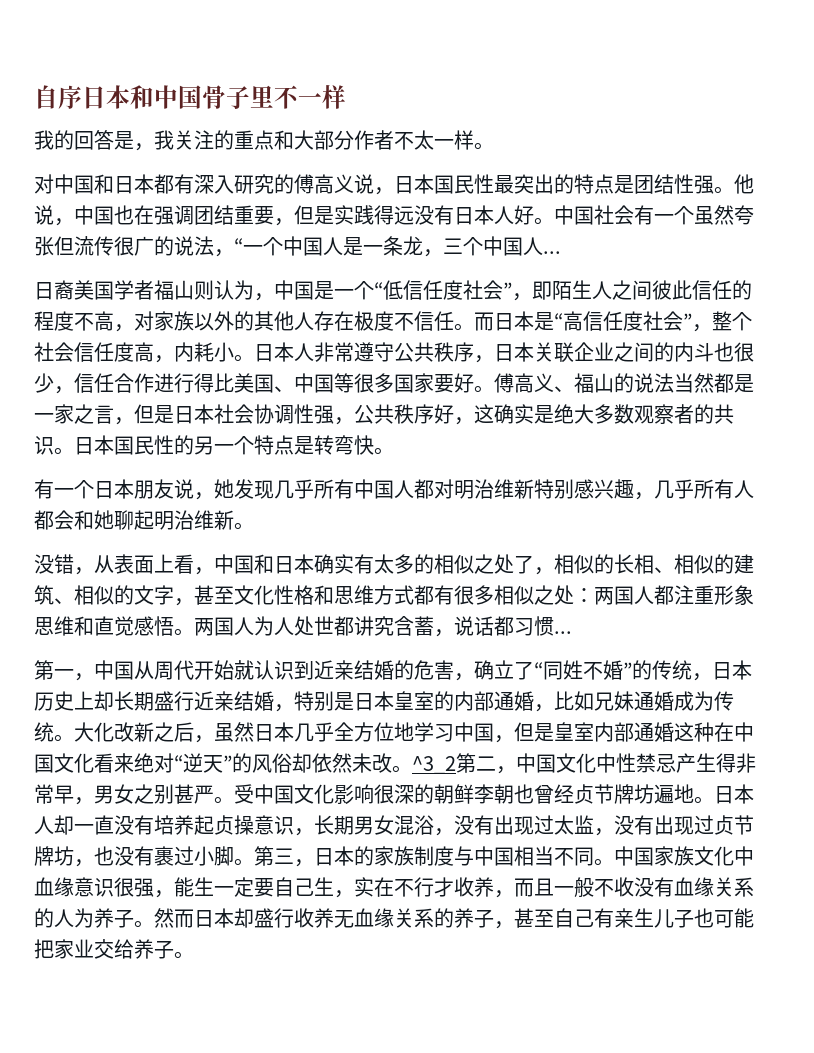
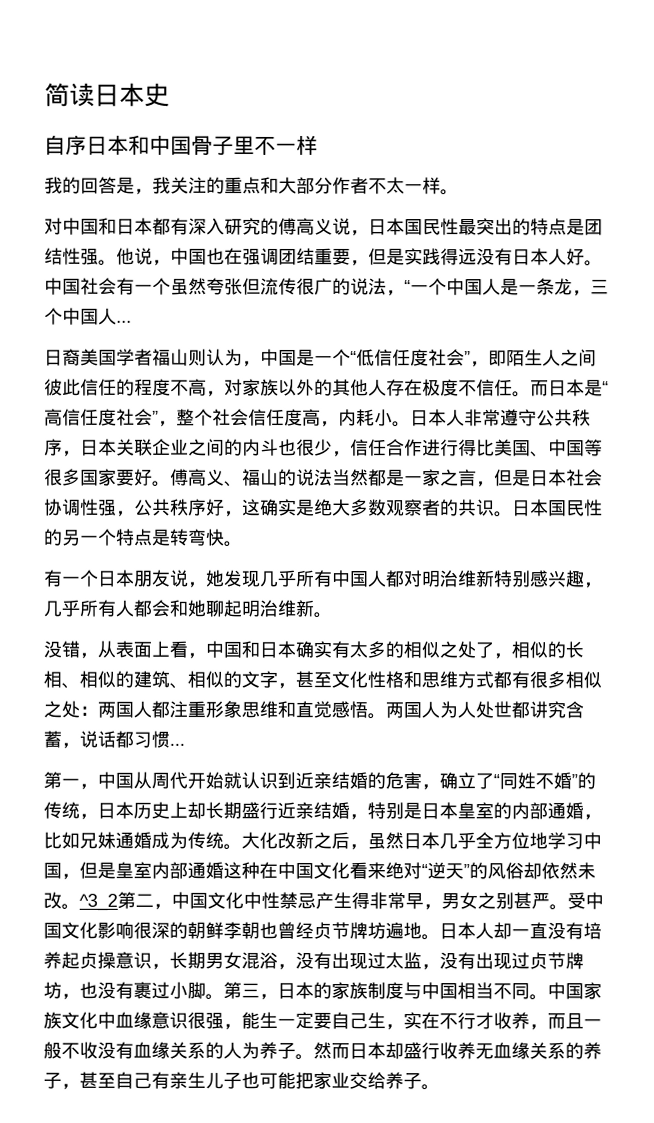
(34, 97) none -> [44,82,170,107] 简读日本史 //

